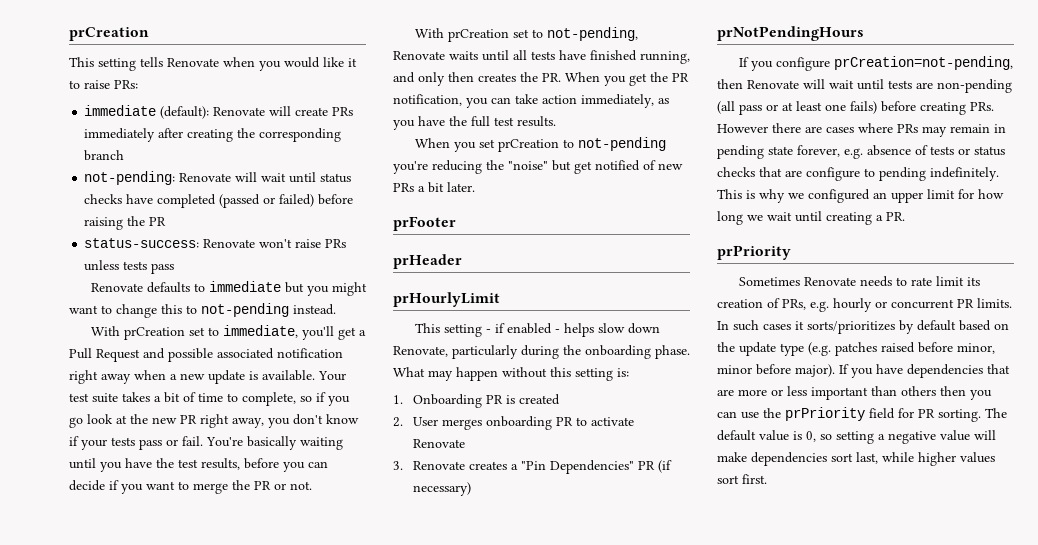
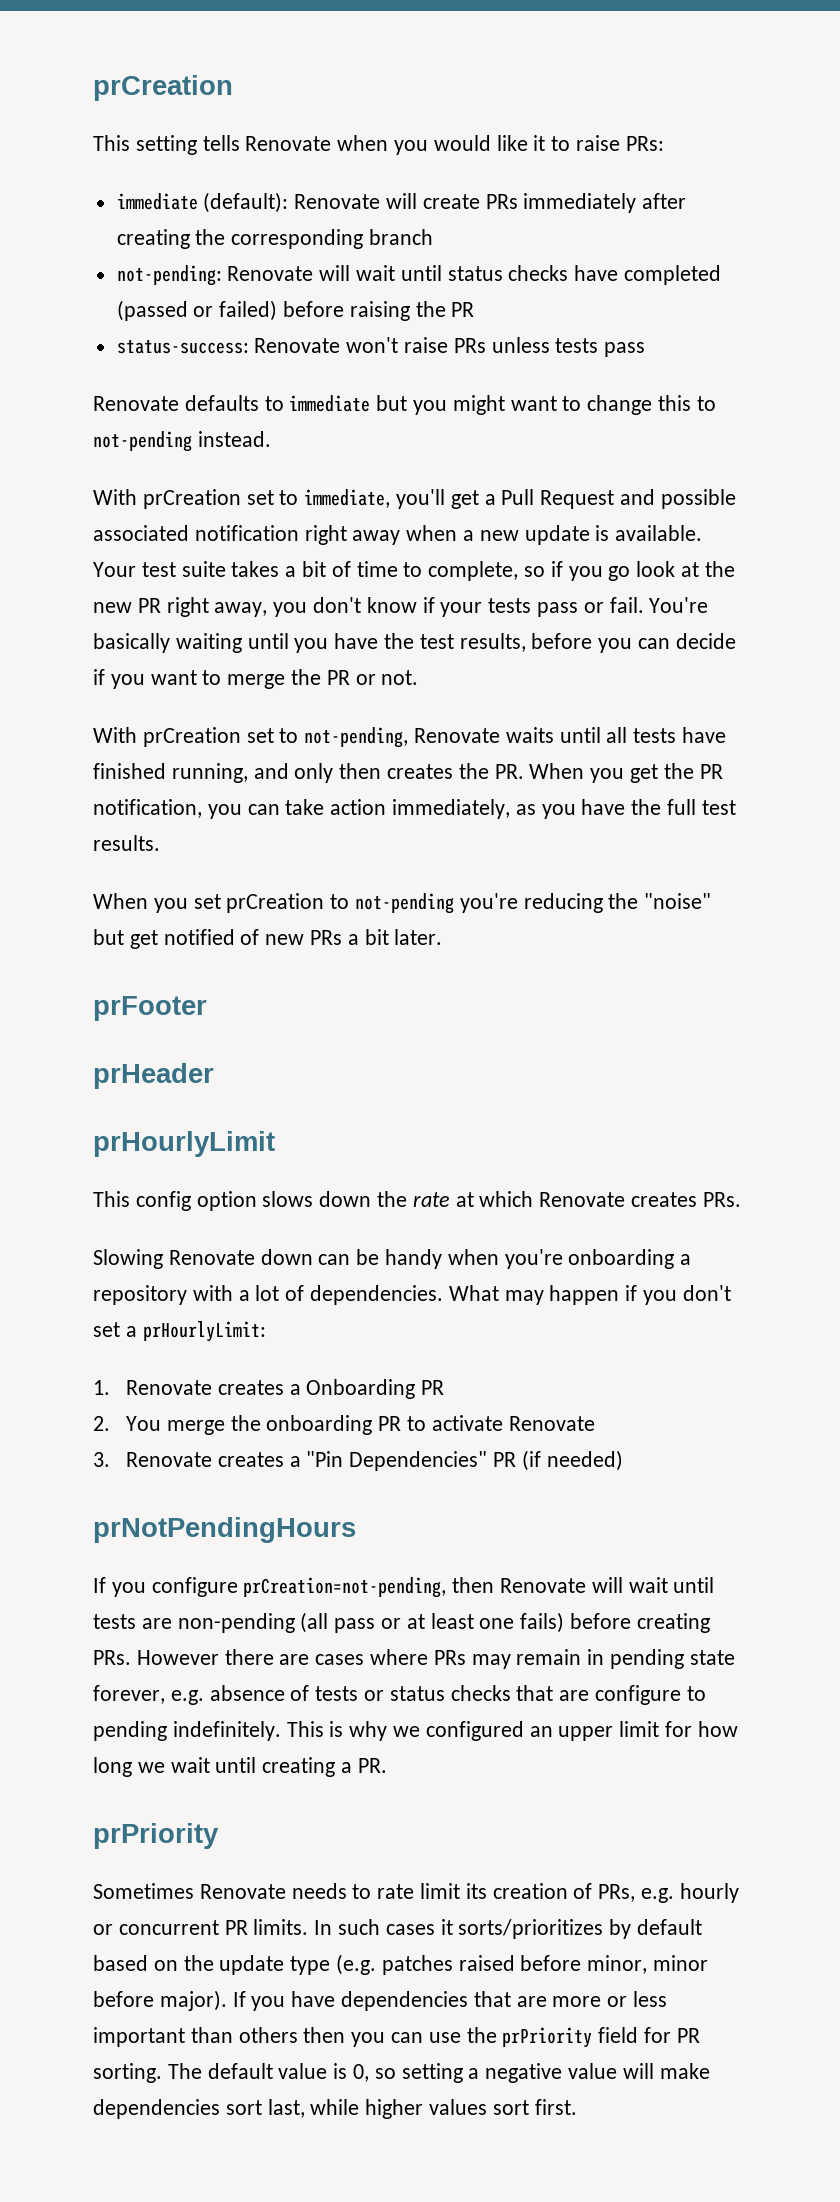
[443,323,660,337] [393,345,690,359] [393,367,629,381] [393,395,403,404] setting - if enabled - helps slow down Renovate, particularly during the onboarding phase. What may happen without this setting is: // 1. -> [135,1191,741,1211] [93,1249,692,1269] [93,1285,731,1305] [93,1321,266,1342] [93,1380,301,1395] config option slows down the rate at which Renovate creates PRs. // Slowing Renovate down can be handy when you're onboarding a repository with a lot of dependencies. What may happen if you don't set a prHourlyLimit: // 1. Renovate creates a
[506,394,561,405] is created -> (445, 1387) none
[413,417,483,430] User merges -> [125,1415,261,1435] You merge the
[413,482,472,496] necessary) -> [546,1450,623,1471] needed)

